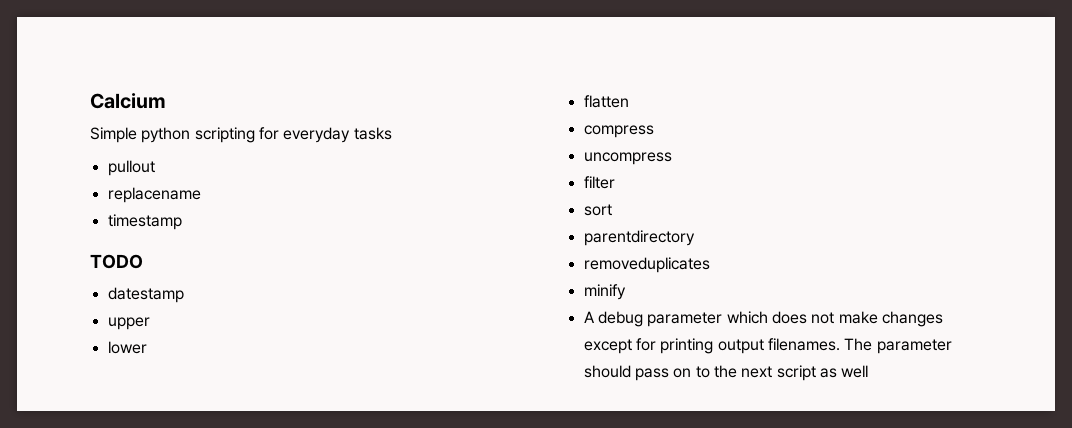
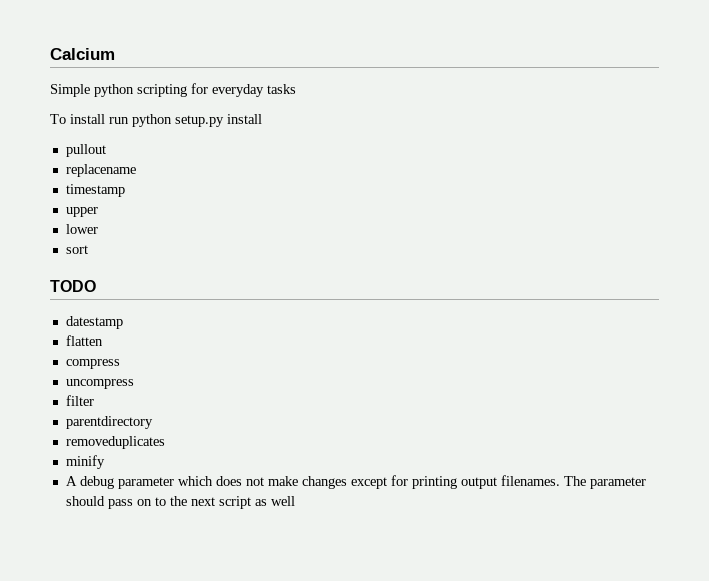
(392, 133) none -> [50,114,262,127] // To install run python setup.py install
(182, 222) none -> [65,207,98,217] [65,224,98,234] [65,245,88,254] // upper // lower // sort
[107,317,150,330] [107,341,147,354] // upper // lower -> (123, 322) none
[583,204,612,216] // sort -> (94, 400) none

